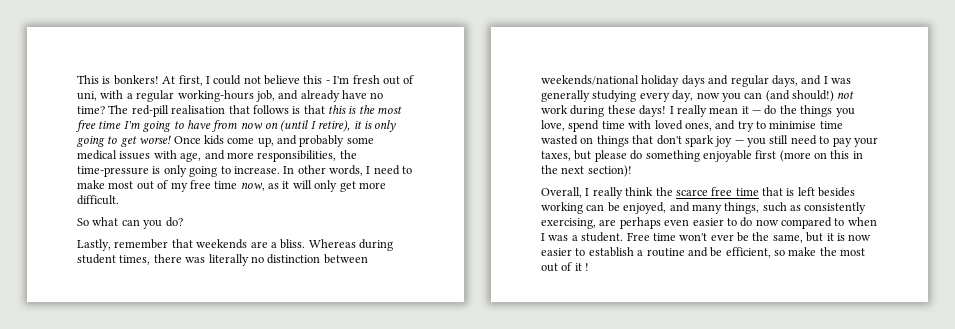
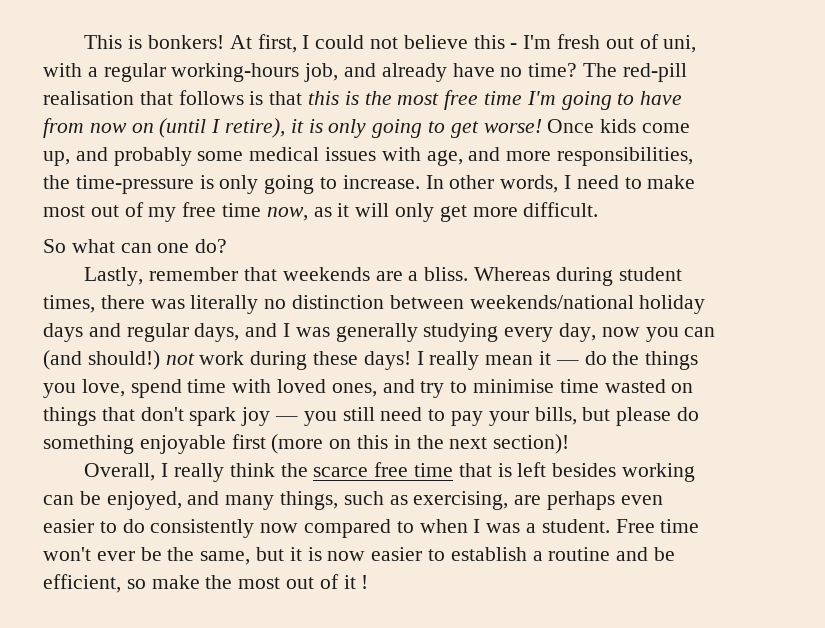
[143,220,163,229] you -> [157,243,190,253] one
[541,151,571,161] taxes, -> [534,407,577,425] bills,
[804,202,867,214] consistently -> (408, 500) none
(753, 222) none -> [150,519,255,538] consistently

